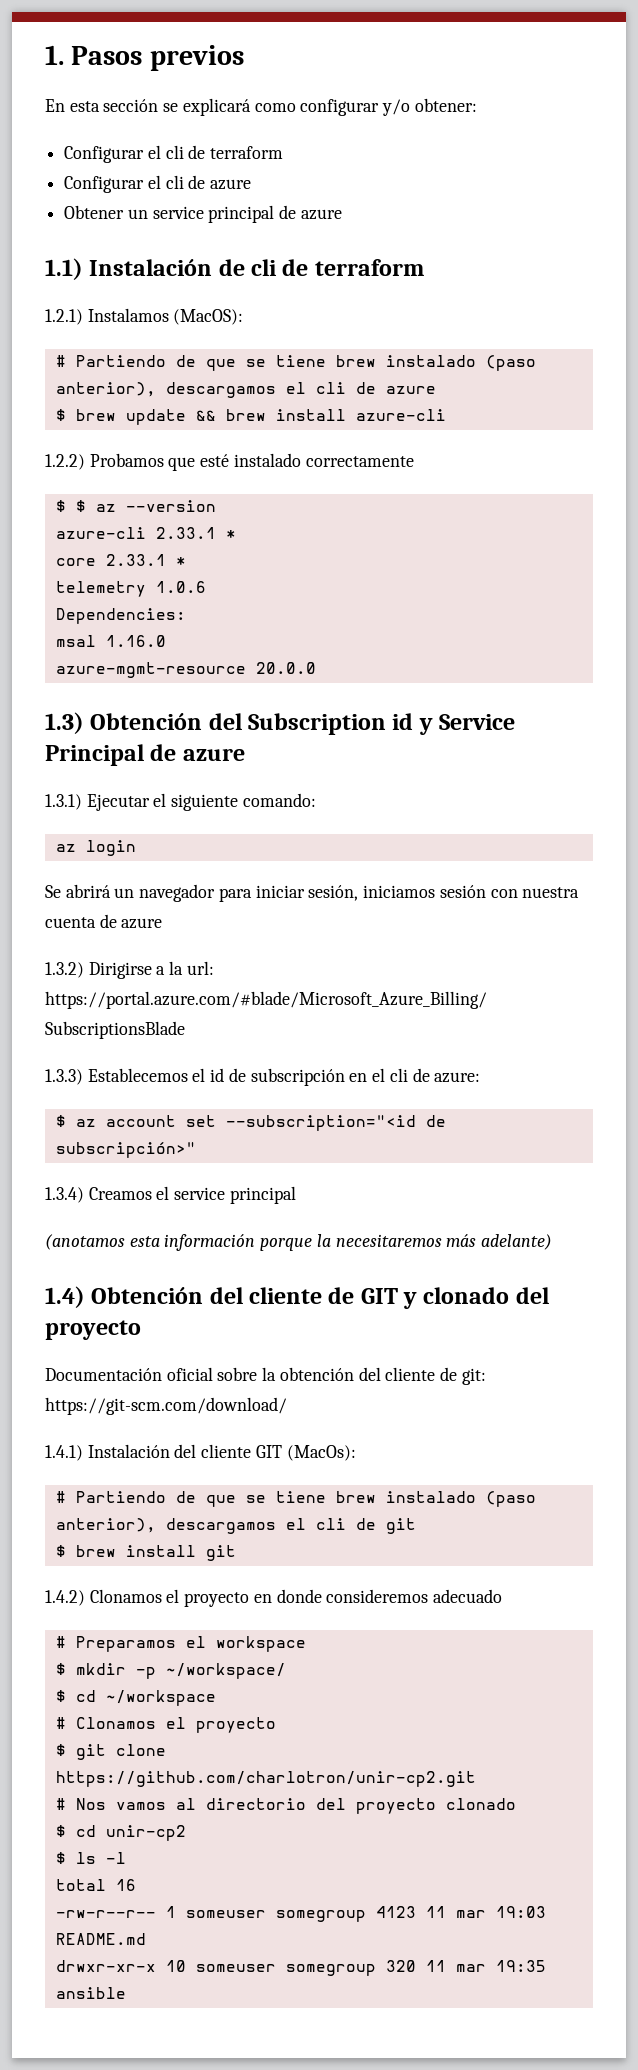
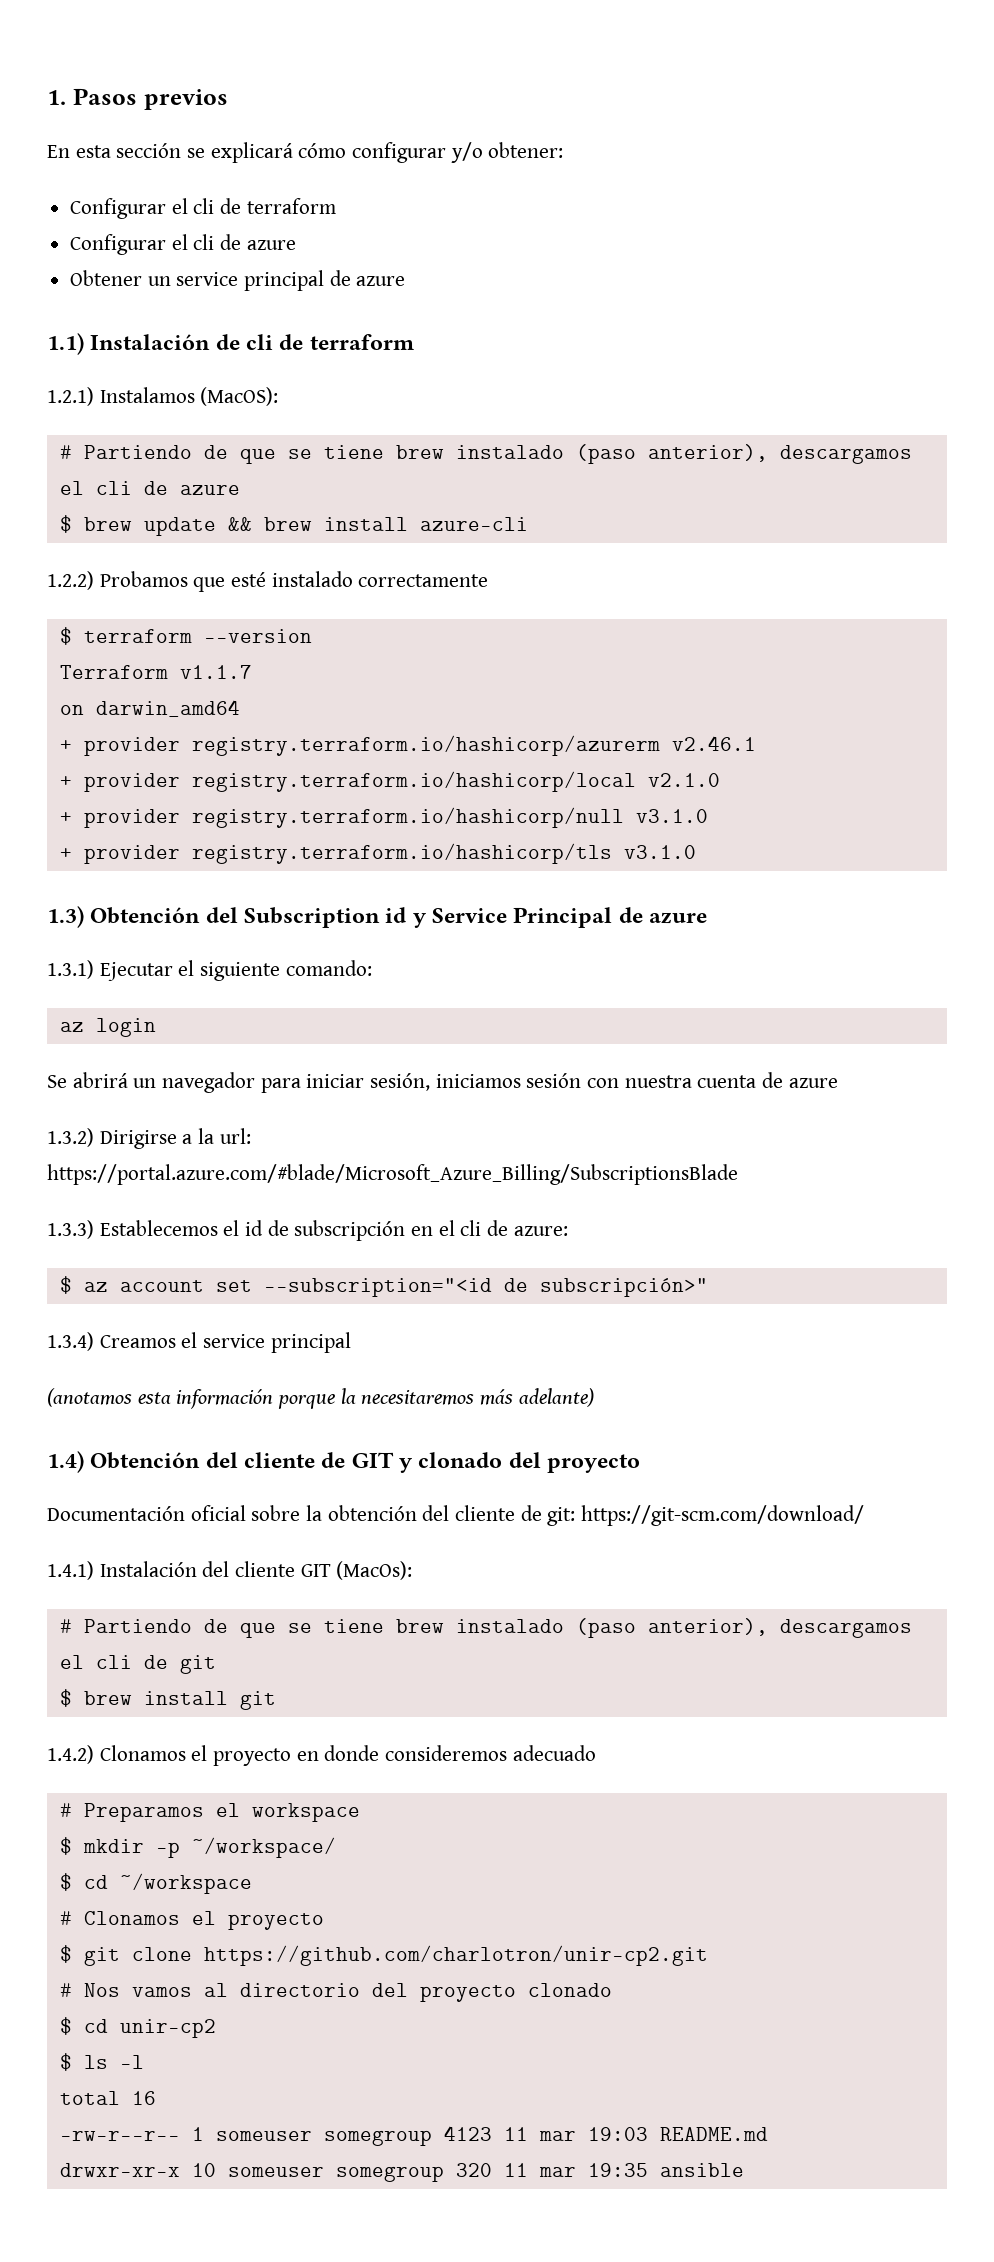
[254,103,296,112] como -> [298,143,347,158] cómo
[75,500,116,512] $ az -> [83,629,192,643] terraform
[55,527,236,539] [55,554,186,566] [55,581,206,597] [55,608,186,624] [55,635,166,647] [55,662,316,678] azure-cli 2.33.1 * // core 2.33.1 * // telemetry 1.0.6 // Dependencies: // msal 1.16.0 // azure-mgmt-resource 20.0.0 -> [59,665,252,679] [59,700,240,717] [59,735,756,756] [59,771,720,792] [59,807,708,828] [59,843,696,864] Terraform v1.1.7 // on darwin_amd64 // + provider registry.terraform.io/hashicorp/azurerm v2.46.1 // + provider registry.terraform.io/hashicorp/local v2.1.0 // + provider registry.terraform.io/hashicorp/null v3.1.0 // + provider registry.terraform.io/hashicorp/tls v3.1.0

